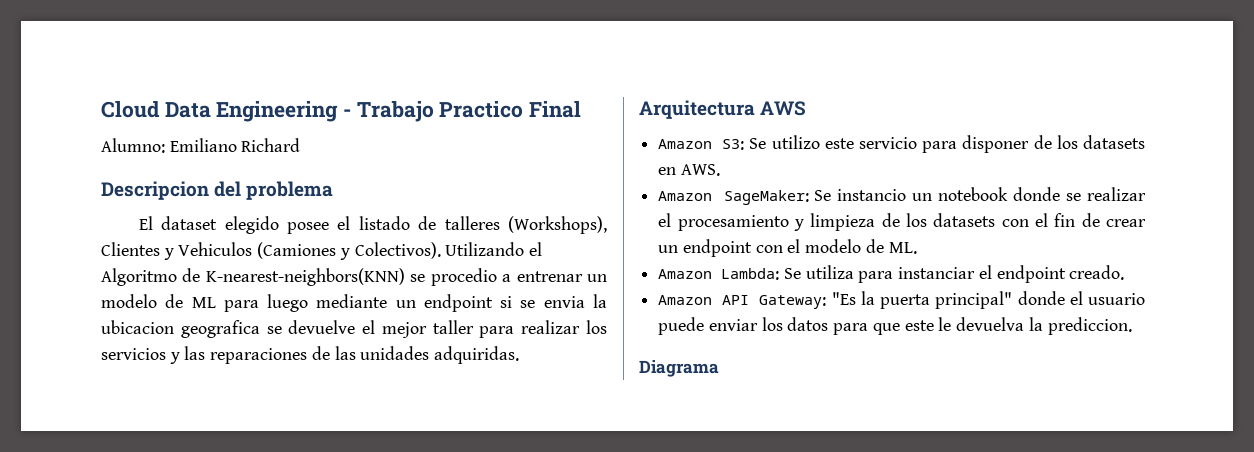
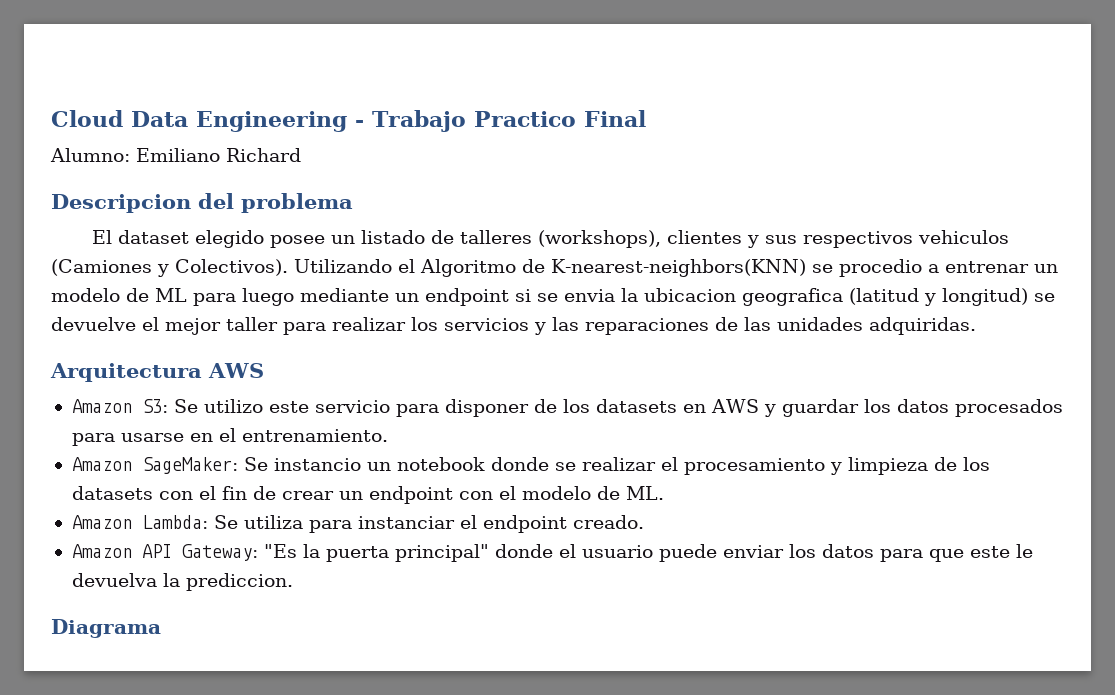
[337,216,351,230] el -> [331,235,356,244] un
[507,216,607,234] [101,242,253,260] (Workshops), Clientes y Vehiculos -> [538,230,1010,248] (workshops), clientes y sus respectivos vehiculos
(260, 329) none -> [849,288,1028,306] (latitud y longitud)
[680,164,720,176] AWS. -> [710,399,1063,417] [71,428,388,446] AWS y guardar los datos procesados para usarse en el entrenamiento.

